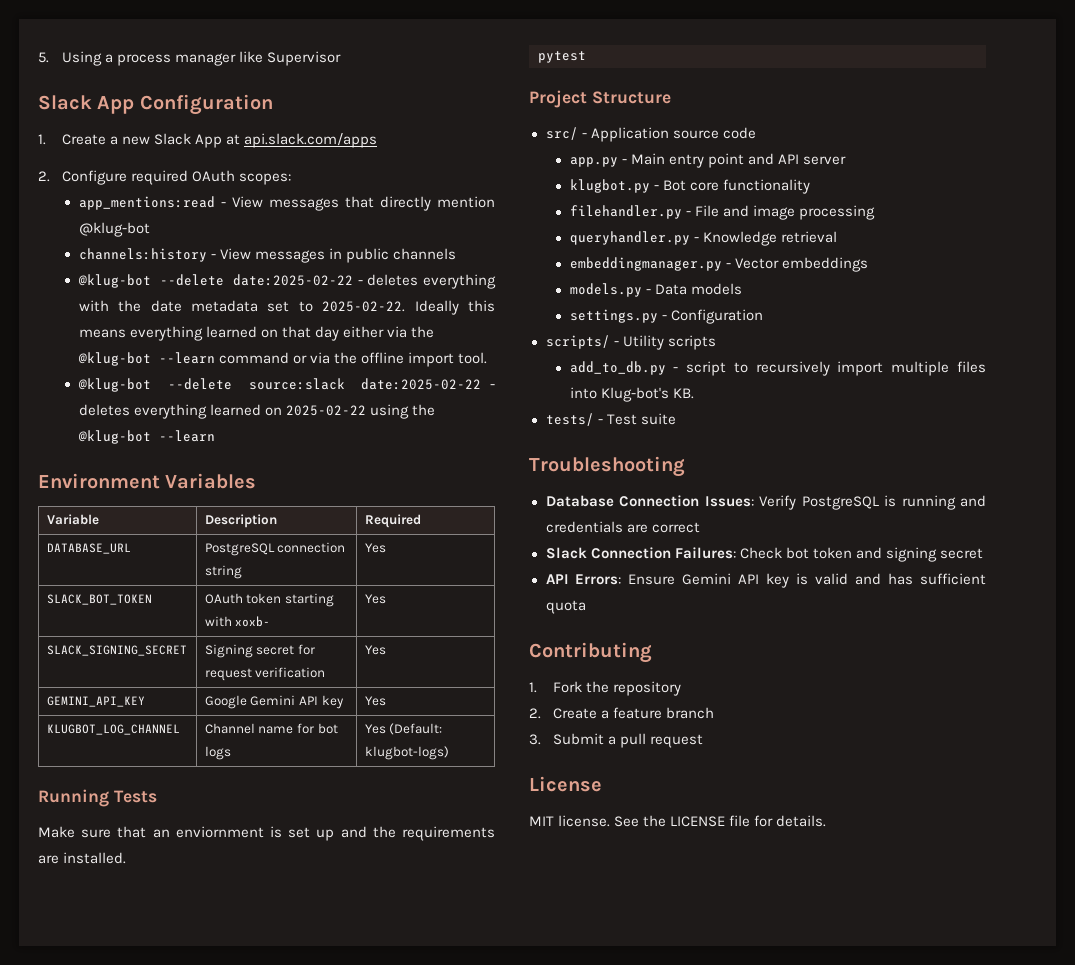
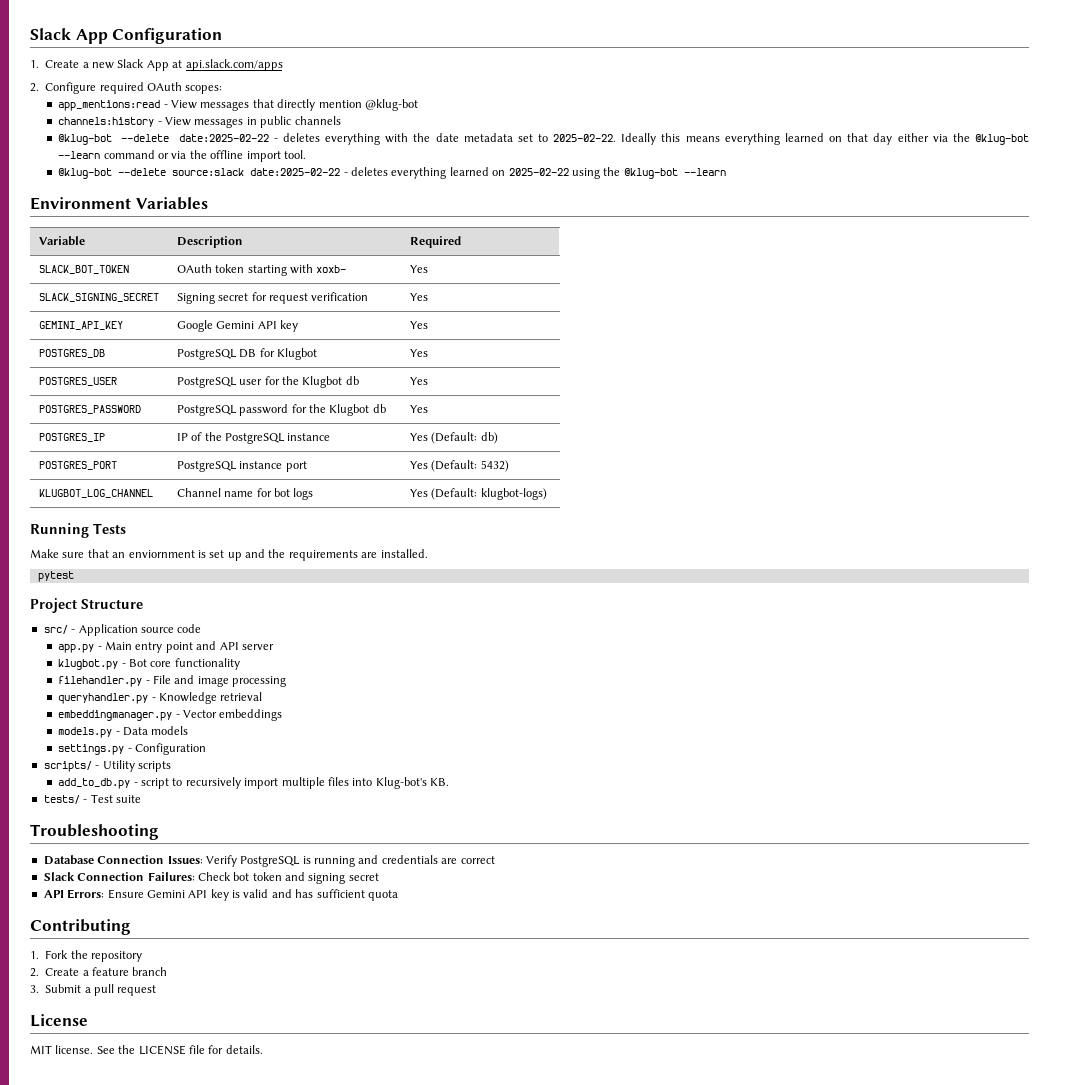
[38,51,342,66] 5. Using a process manager like Supervisor // -> (30, 34) none
[46,543,131,554] [204,542,346,556] [204,565,242,579] [364,543,386,553] // DATABASE_URL | PostgreSQL connection string | Yes -> (461, 242) none
(386, 701) none -> [38,349,105,358] [176,348,318,360] [409,349,428,357] [38,377,117,386] [176,376,359,388] [409,377,428,385] [38,405,141,414] [176,404,386,416] [409,405,428,413] [38,433,105,442] [176,432,331,444] [409,432,498,444] [38,461,117,470] [176,461,307,472] [409,460,509,472] // POSTGRES_DB | PostgreSQL DB for Klugbot | Yes // POSTGRES_USER | PostgreSQL user for the Klugbot db | Yes // POSTGRES_PASSWORD | PostgreSQL password for the Klugbot db | Yes // POSTGRES_IP | IP of the PostgreSQL instance | Yes (Default: db) // POSTGRES_PORT | PostgreSQL instance port | Yes (Default: 5432)

